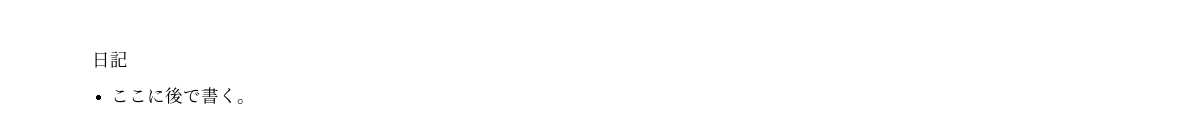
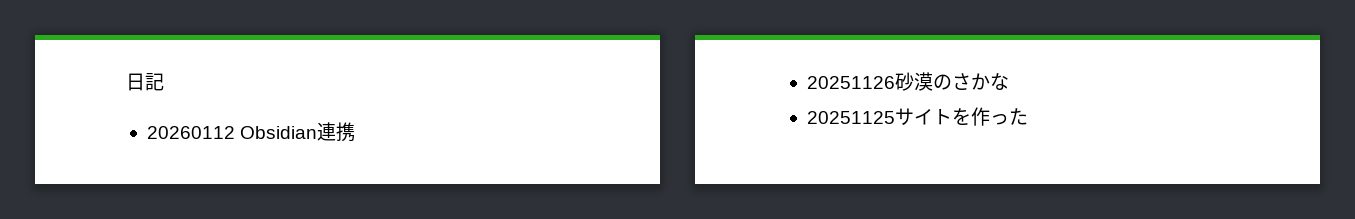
[111,87,256,104] ここに後で書く。 -> [146,122,356,142] [806,72,1009,91] [806,107,1028,126] 20260112 Obsidian連携 // 20251126砂漠のさかな // 20251125サイトを作った

